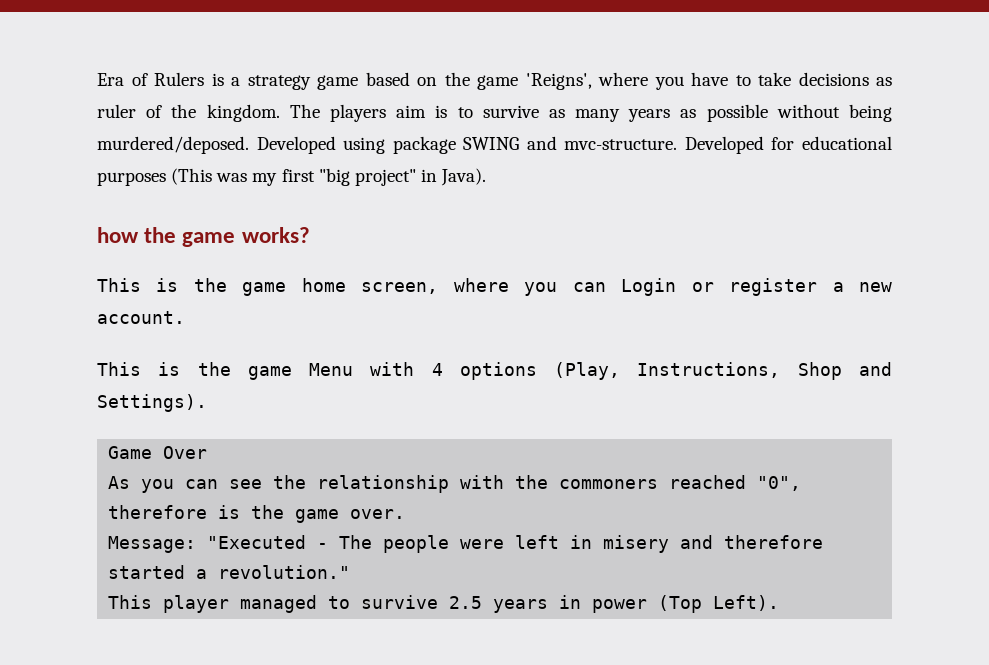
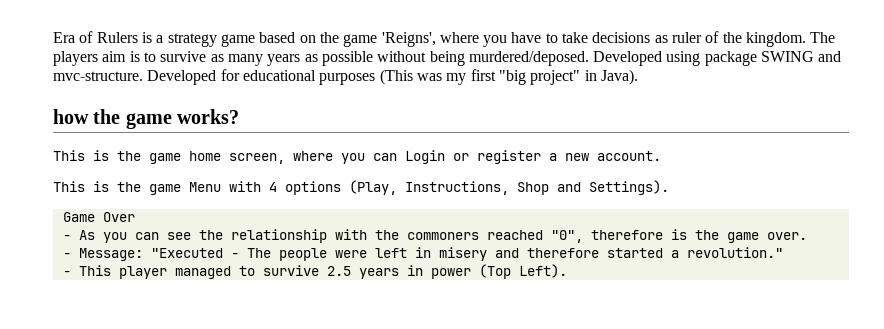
(208, 452) none -> [62,235,71,240] -
(406, 514) none -> [62,253,71,258] -
(351, 572) none -> [62,271,71,276] -

